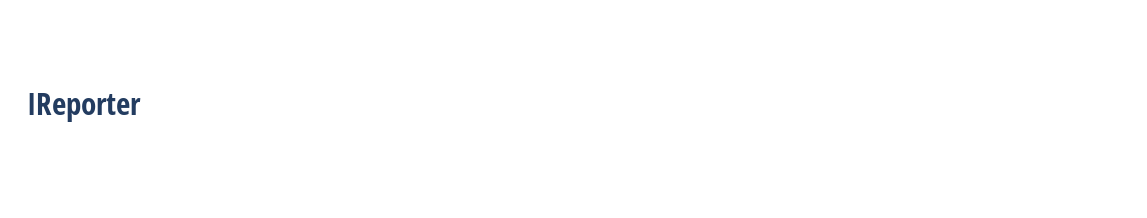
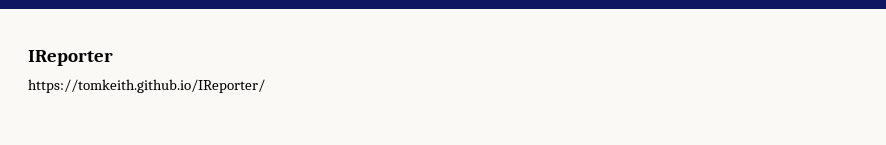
(141, 107) none -> [28,79,265,93] // https://tomkeith.github.io/IReporter/

